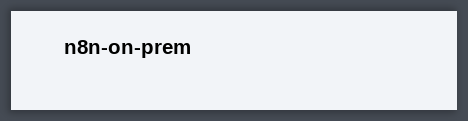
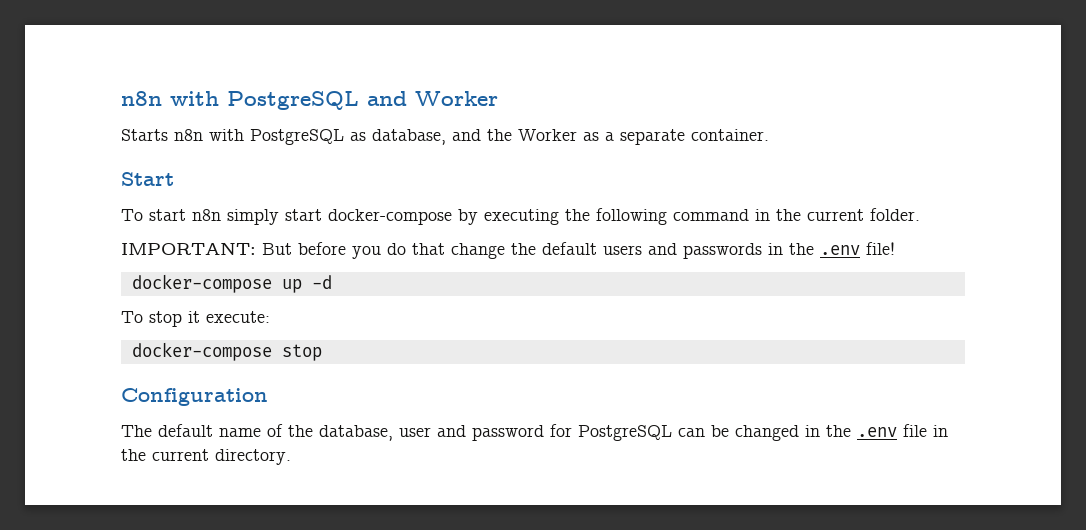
[64,40,191,58] n8n-on-prem -> [121,91,498,110] [121,129,769,145] [121,172,174,186] [121,208,920,225] [121,242,895,259] [131,274,332,293] [121,311,270,327] [131,342,322,361] [121,388,268,406] [121,424,948,441] [121,449,291,465] n8n with PostgreSQL and Worker // Starts n8n with PostgreSQL as database, and the Worker as a separate container. // Start // To start n8n simply start docker-compose by executing the following command in the current folder. // IMPORTANT: But before you do that change the default users and passwords in the .env file! // docker-compose up -d // To stop it execute: // docker-compose stop // Configuration // The default name of the database, user and password for PostgreSQL can be changed in the .env file in the current directory.

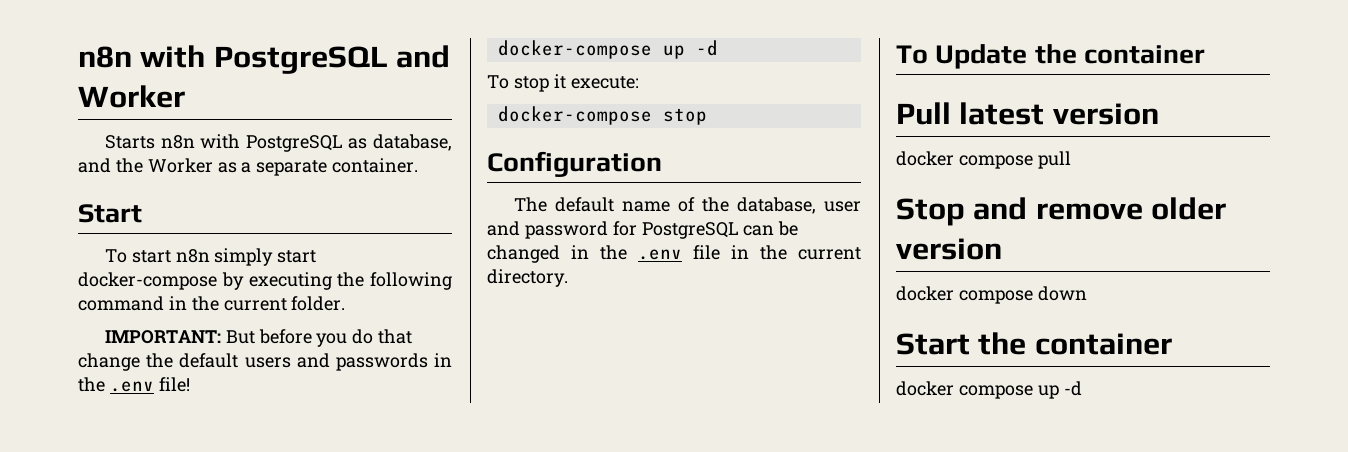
(291, 457) none -> [896,44,1205,69] [896,102,1159,125] [896,151,1071,169] [896,197,1227,226] [896,238,1002,260] [896,286,1087,304] [896,332,1172,355] [896,381,1082,399] // To Update the container // Pull latest version // docker compose pull // Stop and remove older version // docker compose down // Start the container // docker compose up -d

